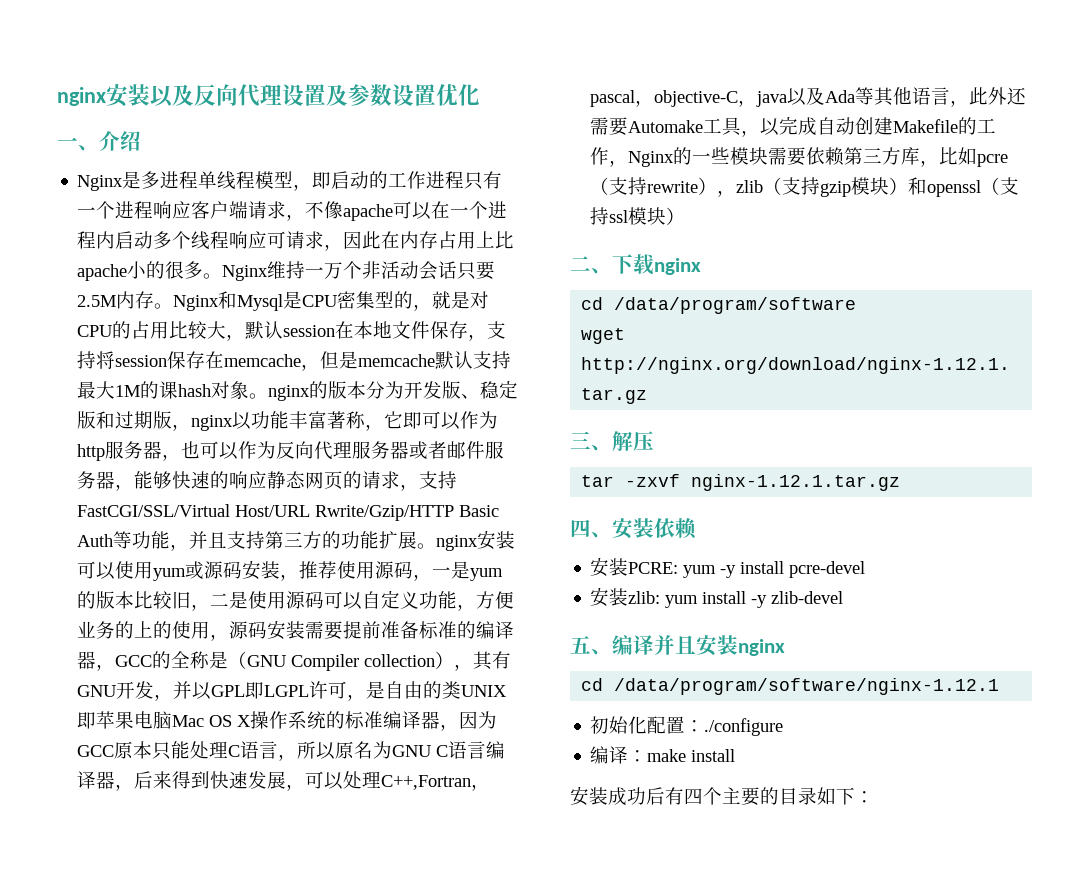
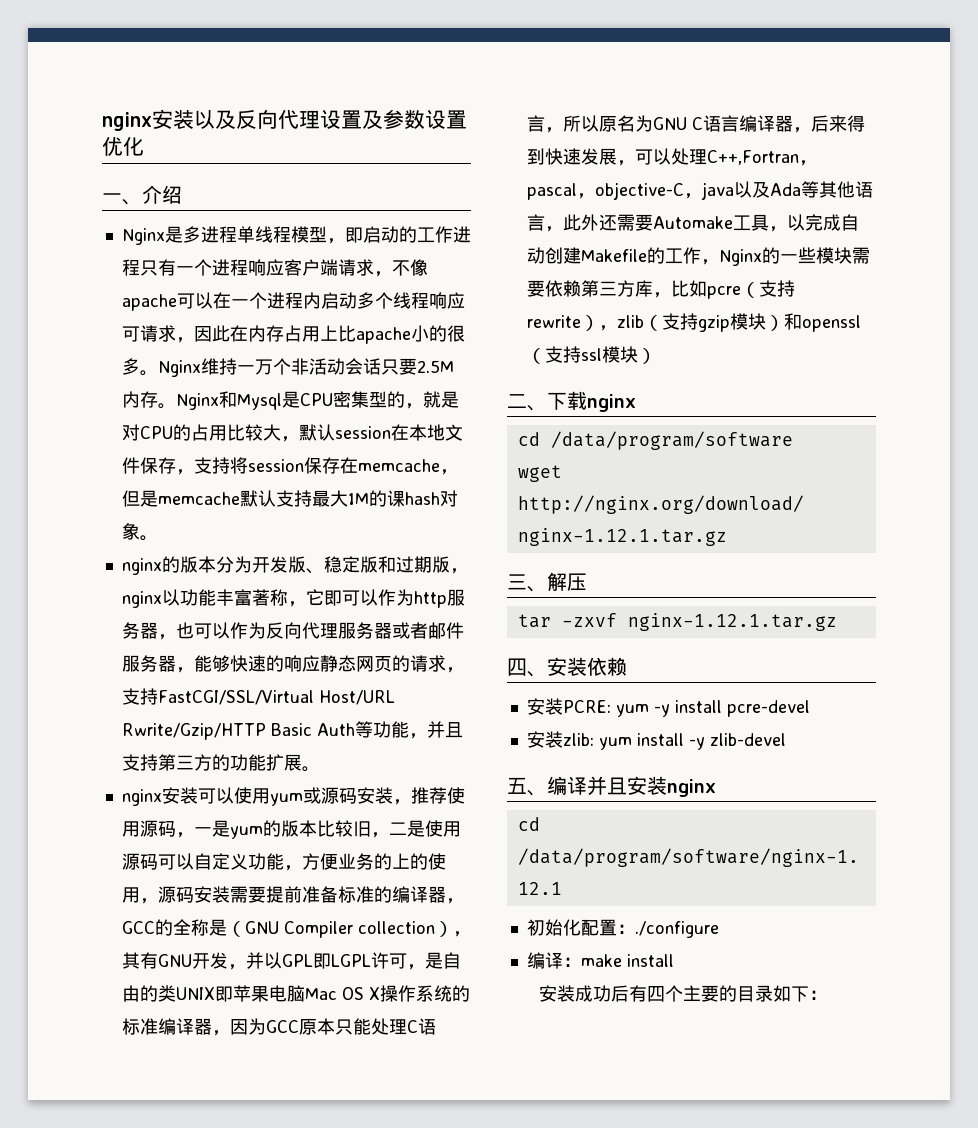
(269, 396) none -> (158, 538) //
(437, 546) none -> (320, 769) //

